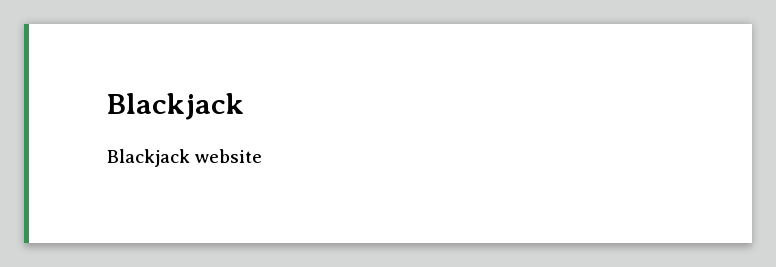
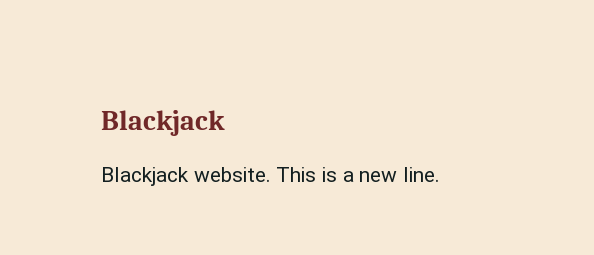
[195,149,263,163] website -> [193,167,441,182] website. This is a new line.

